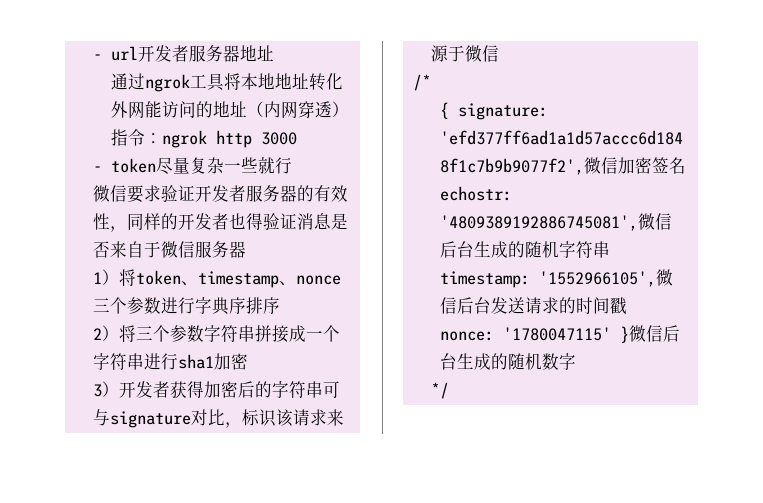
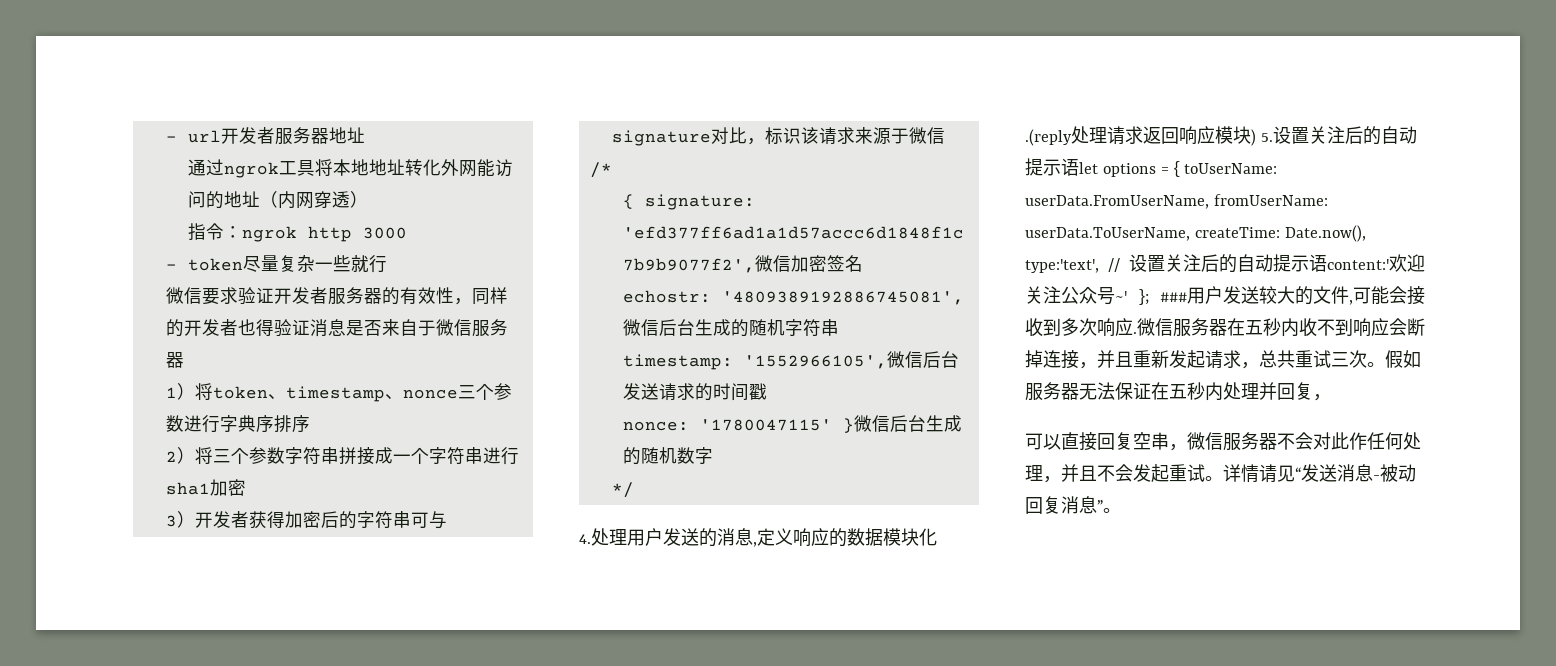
(449, 390) none -> [579,528,937,547] [1025,126,1417,146] [1025,158,1278,177] [1025,194,1328,209] [1025,225,1366,242] [1025,254,1425,273] [1025,286,1425,305] [1025,318,1425,337] [1025,350,1421,369] [1025,382,1331,401] [1025,432,1421,451] [1025,464,1416,483] [1025,496,1121,514] // 4.处理用户发送的消息,定义响应的数据模块化.(reply处理请求返回响应模块) 5.设置关注后的自动提示语let options = { toUserName: userData.FromUserName, fromUserName: userData.ToUserName, createTime: Date.now(), type:'text', // 设置关注后的自动提示语content:'欢迎关注公众号~' }; ###用户发送较大的文件,可能会接收到多次响应.微信服务器在五秒内收不到响应会断掉连接，并且重新发起请求，总共重试三次。假如服务器无法保证在五秒内处理并回复， // 可以直接回复空串，微信服务器不会对此作任何处理，并且不会发起重试。详情请见“发送消息-被动回复消息”。

